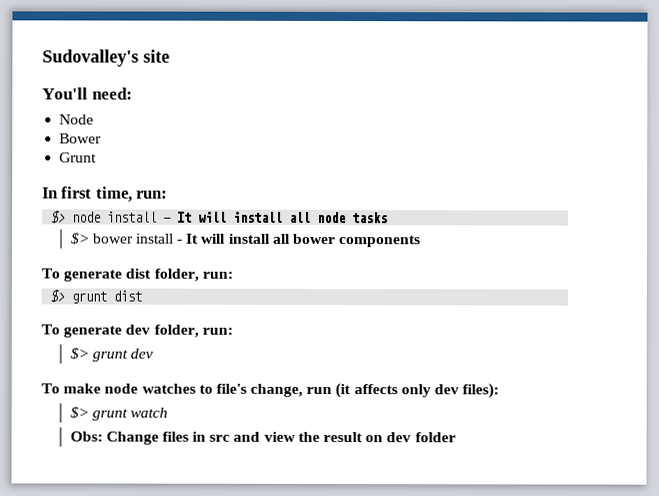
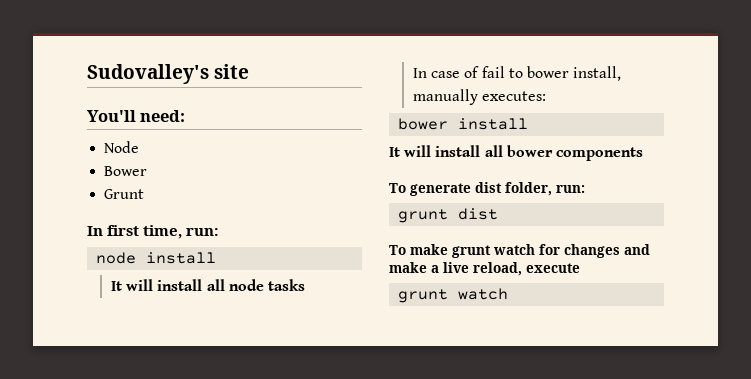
[51,210,67,224] $> -> (220, 232) none
[163,217,173,223] - -> (217, 258) //
[70,232,90,246] $> -> [412,66,622,81] [412,89,547,105] In case of fail to bower install, manually executes: //
[177,239,184,244] - -> (529, 124) //
[50,289,66,303] $> -> (585, 189) none
[63,324,233,338] [69,347,153,362] [41,383,500,399] [69,406,168,421] [69,431,456,445] generate dev folder, run: // $> grunt dev // To make node watches to file's change, run (it affects only dev files): // $> grunt watch // Obs: Change files in src and view the result on dev folder -> [410,244,650,258] [389,262,580,276] [398,288,509,303] make grunt watch for changes and make a live reload, execute // grunt watch

